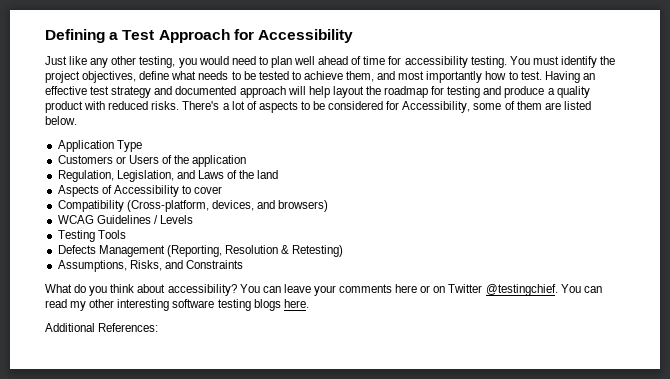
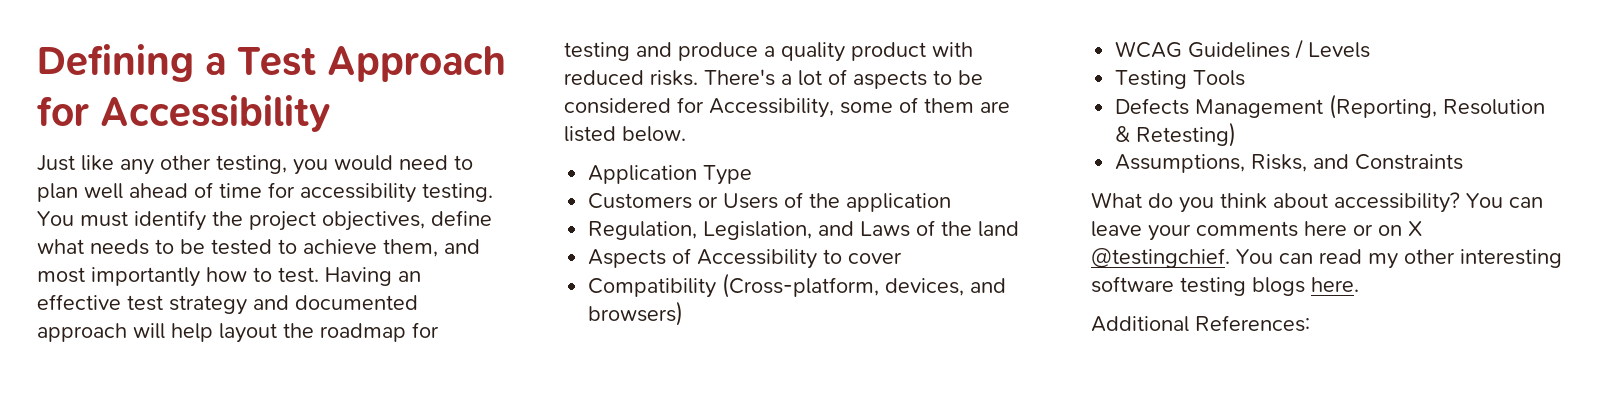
[448,284,483,293] Twitter -> [1408,221,1422,236] X

